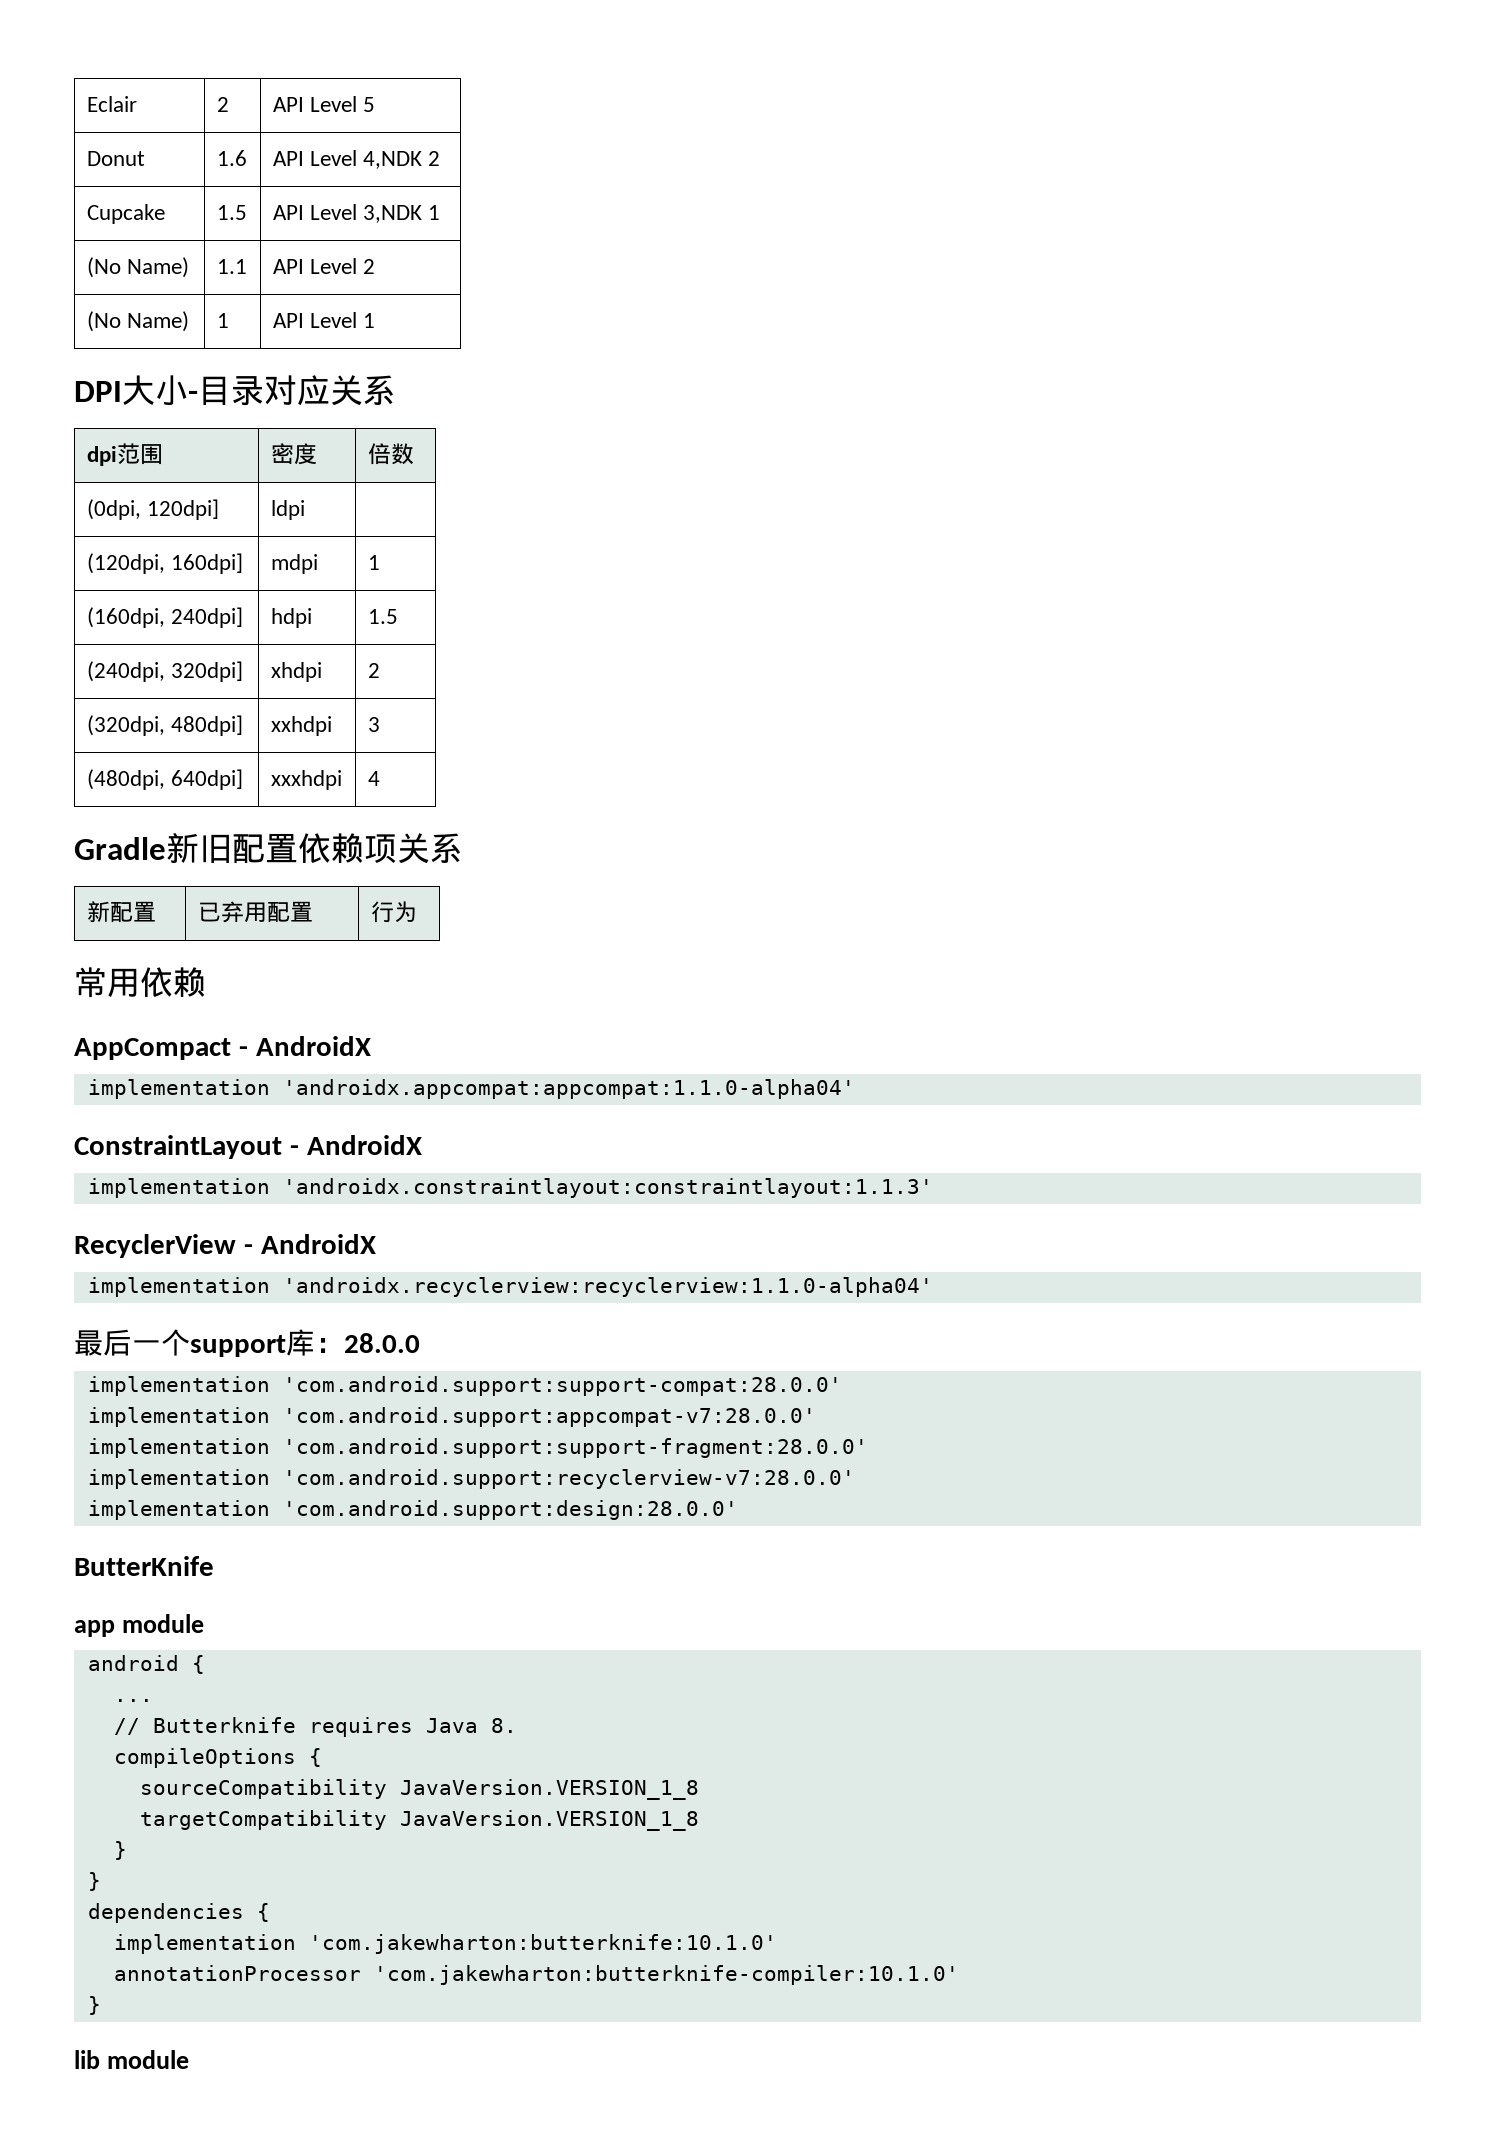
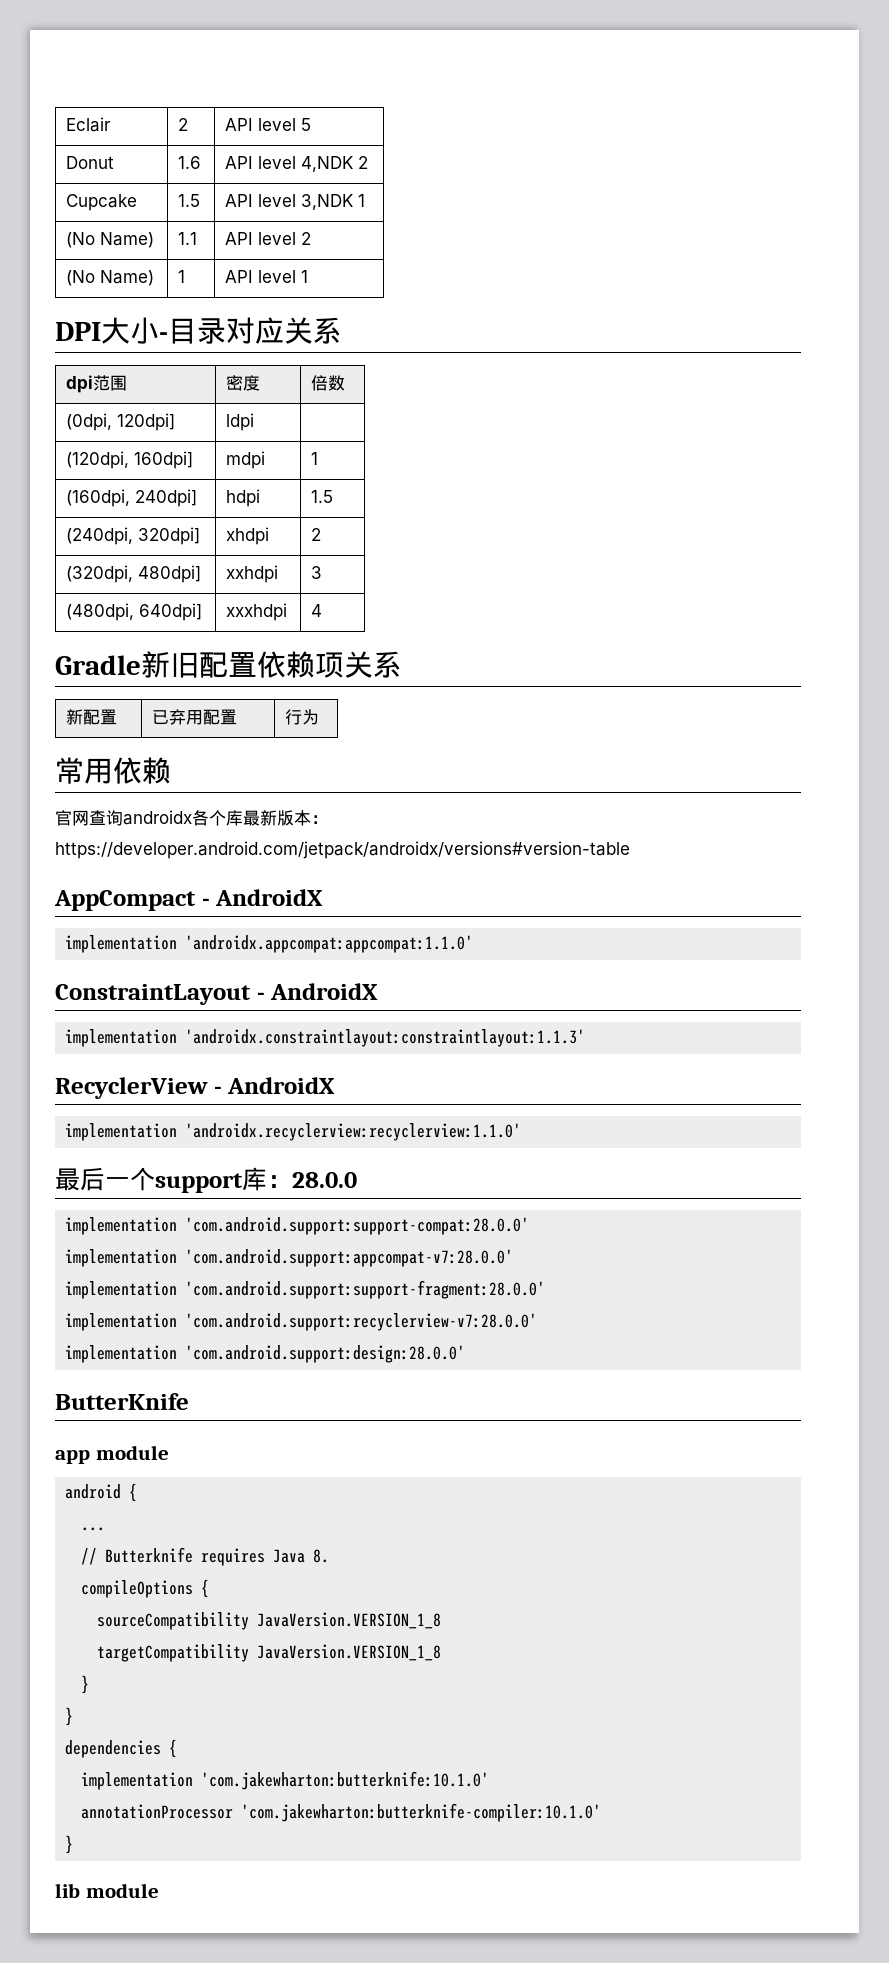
[309,96,357,112] Level -> [258,118,297,131] level
[309,150,357,166] Level -> [258,156,297,169] level
[309,204,357,220] Level -> [258,194,297,207] level
[309,258,357,274] Level -> [258,232,297,245] level
[309,312,357,328] Level -> [258,270,297,283] level
(206, 982) none -> [55,810,328,826] [55,841,630,859] // 官网查询androidx各个库最新版本：https://developer.android.com/jetpack/androidx/versions#version-table
[282,1079,855,1099] 'androidx.appcompat:appcompat:1.1.0-alpha04' -> [185,935,474,953] 'androidx.appcompat:appcompat:1.1.0'
[282,1277,933,1297] 'androidx.recyclerview:recyclerview:1.1.0-alpha04' -> [185,1123,522,1141] 'androidx.recyclerview:recyclerview:1.1.0'

